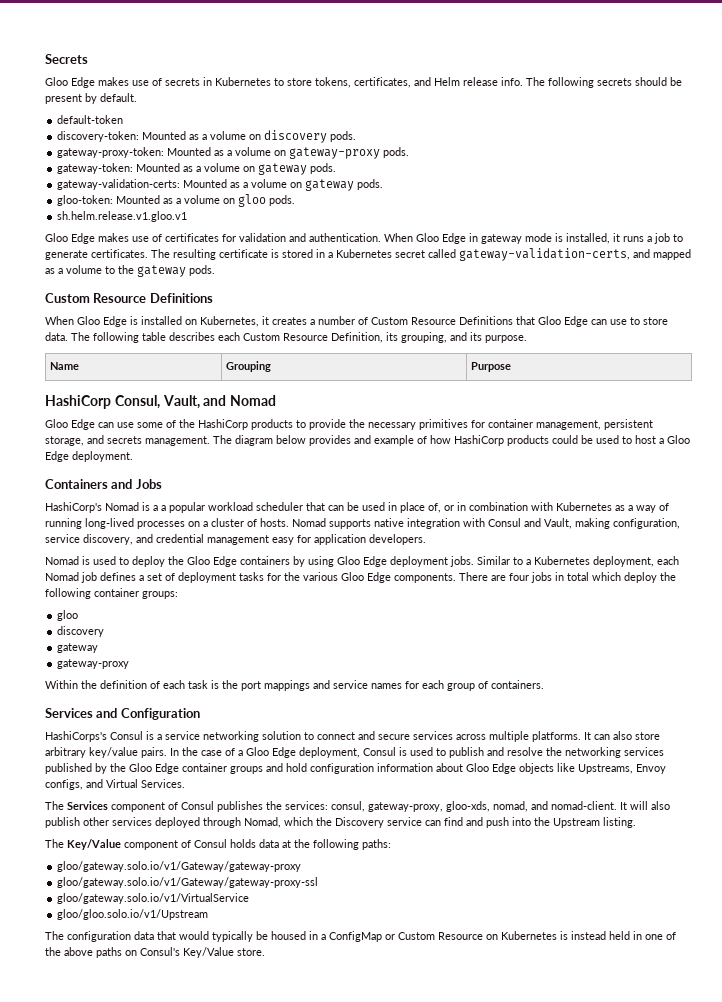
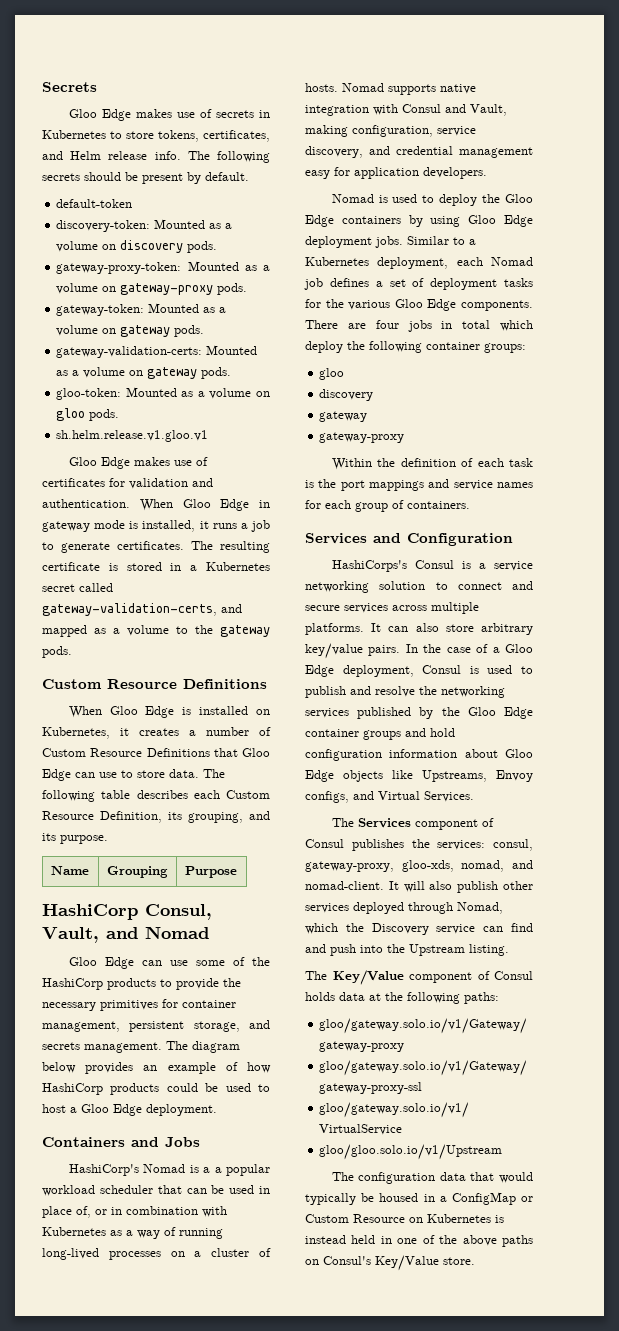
[354,435,371,444] and -> [143,1065,158,1071] an

